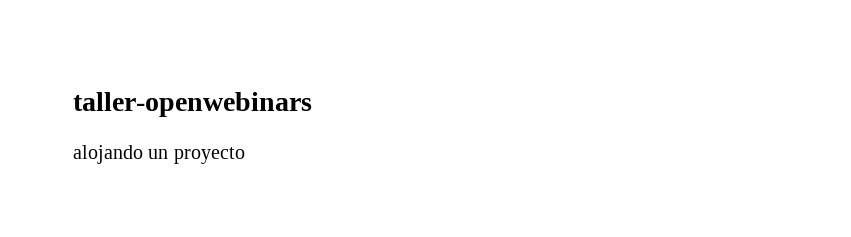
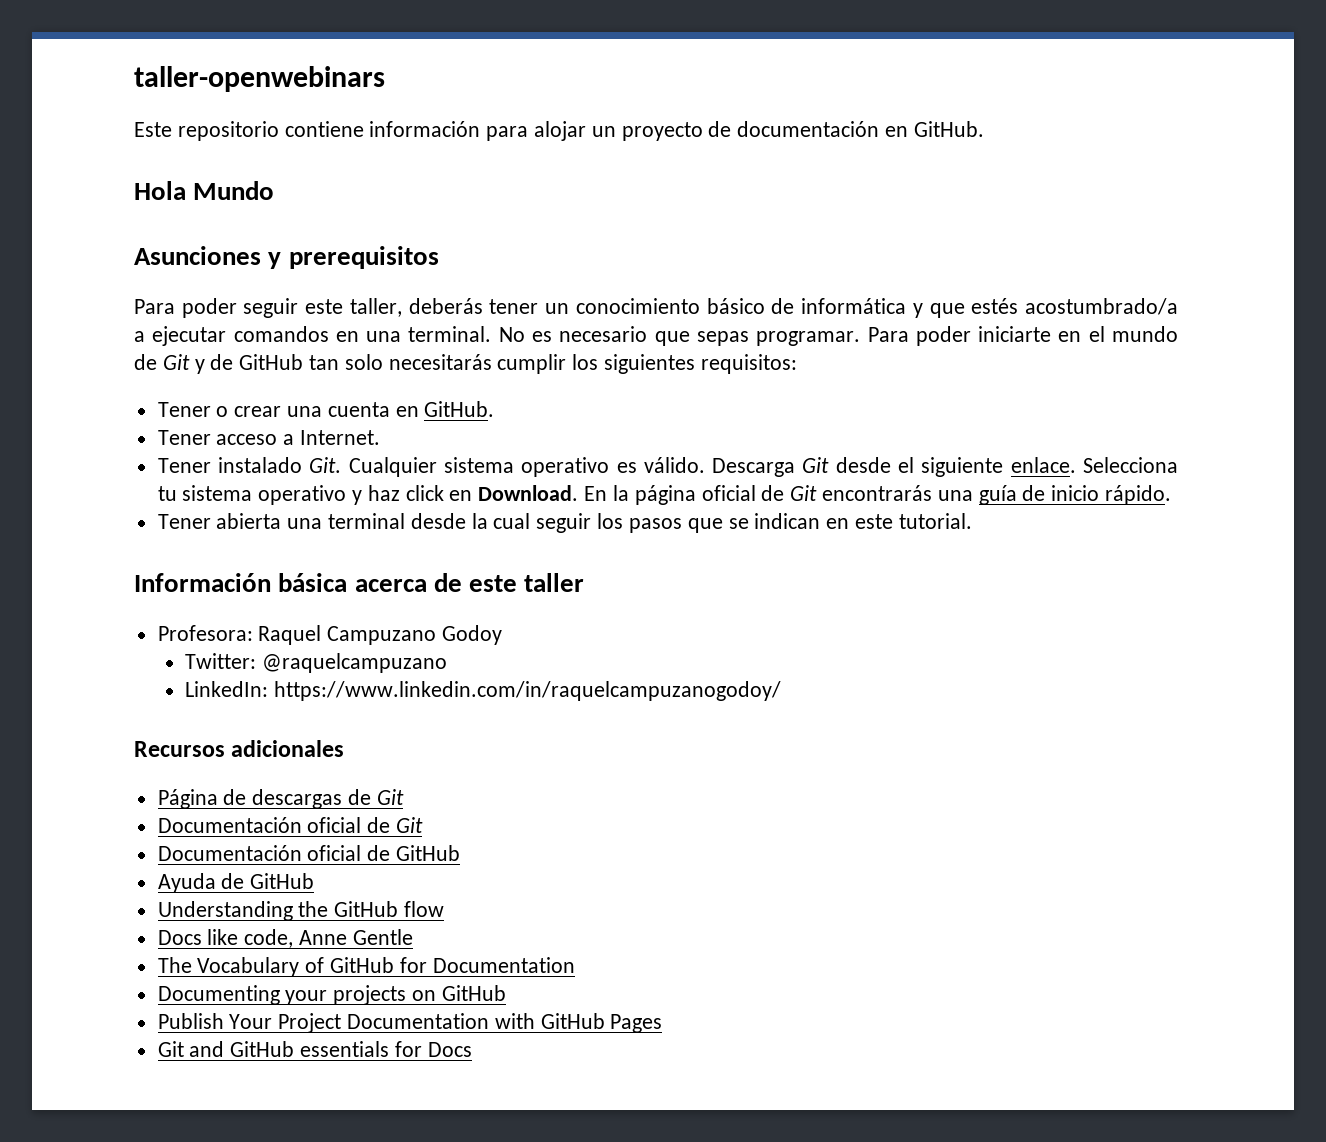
[73,145,245,164] alojando un proyecto -> [134,121,984,141] [134,181,275,200] [134,246,439,269] [134,298,1178,318] [134,326,1178,346] [134,354,797,374] [157,401,495,417] [157,430,381,445] [157,457,1178,477] [157,485,1171,505] [157,513,972,533] [134,573,585,592] [157,625,503,645] [185,653,448,673] [185,681,782,701] [134,740,345,757] [157,789,404,809] [157,817,424,833] [157,845,461,861] [157,873,315,893] [157,901,445,921] [157,929,413,948] [157,957,575,977] [157,985,506,1005] [157,1013,663,1033] [157,1041,472,1057] Este repositorio contiene información para alojar un proyecto de documentación en GitHub. // Hola Mundo // Asunciones y prerequisitos // Para poder seguir este taller, deberás tener un conocimiento básico de informática y que estés acostumbrado/a a ejecutar comandos en una terminal. No es necesario que sepas programar. Para poder iniciarte en el mundo de Git y de GitHub tan solo necesitarás cumplir los siguientes requisitos: // Tener o crear una cuenta en GitHub. // Tener acceso a Internet. // Tener instalado Git. Cualquier sistema operativo es válido. Descarga Git desde el siguiente enlace. Selecciona tu sistema operativo y haz click en Download. En la página oficial de Git encontrarás una guía de inicio rápido. // Tener abierta una terminal desde la cual seguir los pasos que se indican en este tutorial. // Información básica acerca de este taller // Profesora: Raquel Campuzano Godoy // Twitter: @raquelcampuzano // LinkedIn: https://www.linkedin.com/in/raquelcampuzanogodoy/ // Recursos adicionales // Página de descargas de Git // Documentación oficial de Git // Documentación oficial de GitHub // Ayuda de GitHub // Understanding the GitHub flow // Docs like code, Anne Gentle // The Vocabulary of GitHub for Documentation // Documenting your projects on GitHub // Publish Your Project Documentation with GitHub Pages // Git and GitHub essentials for Docs

